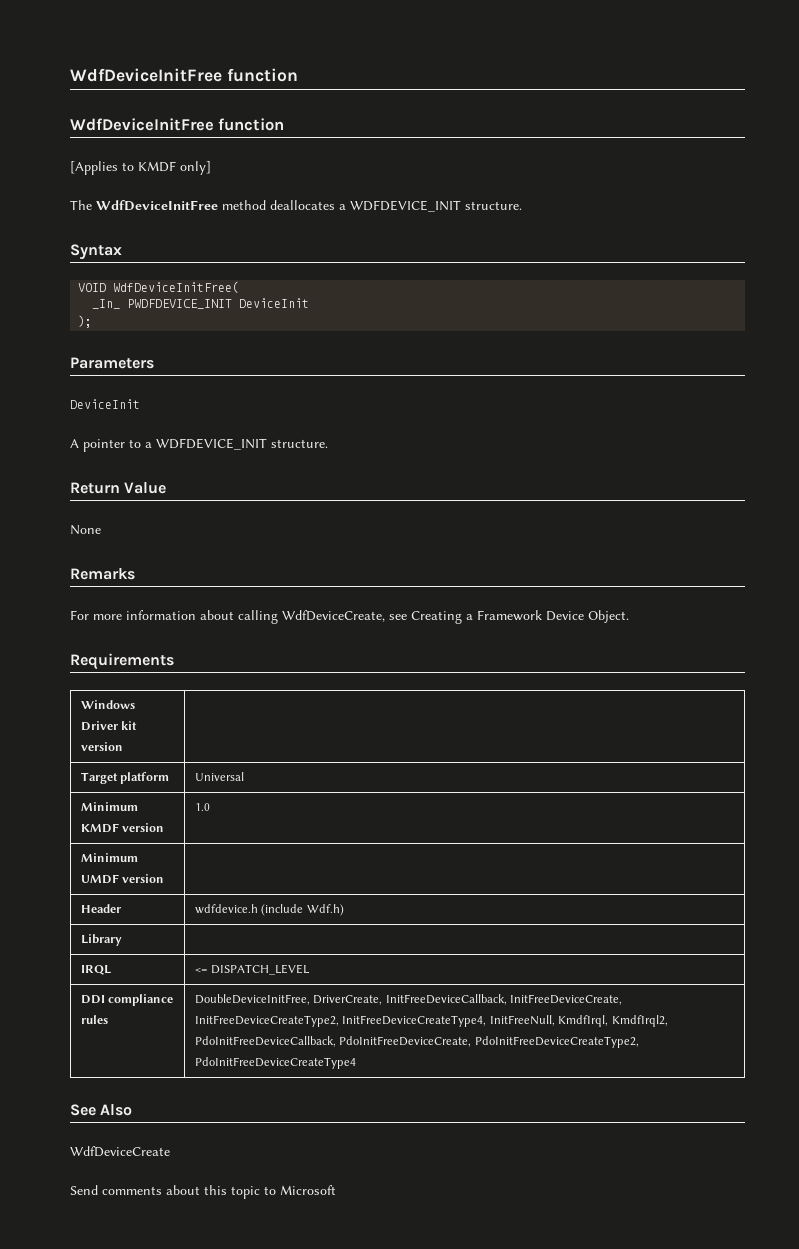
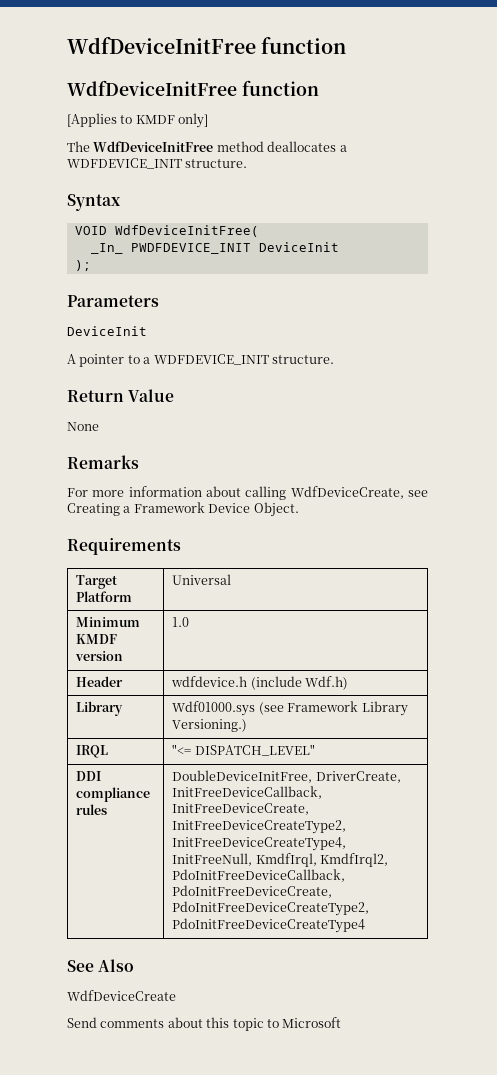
[81,700,136,709] [81,721,138,731] [81,742,124,751] // Windows Driver kit version | -> (181, 546) none
[120,772,170,784] platform -> [76,591,133,602] Platform
[81,853,139,862] [81,874,165,884] // Minimum UMDF version | -> (190, 622) none
(123, 940) none -> [172,701,408,716] [172,719,248,732] Wdf01000.sys (see Framework Library Versioning.)
[195,964,311,975] <= DISPATCH_LEVEL -> [172,744,315,756] "<= DISPATCH_LEVEL"

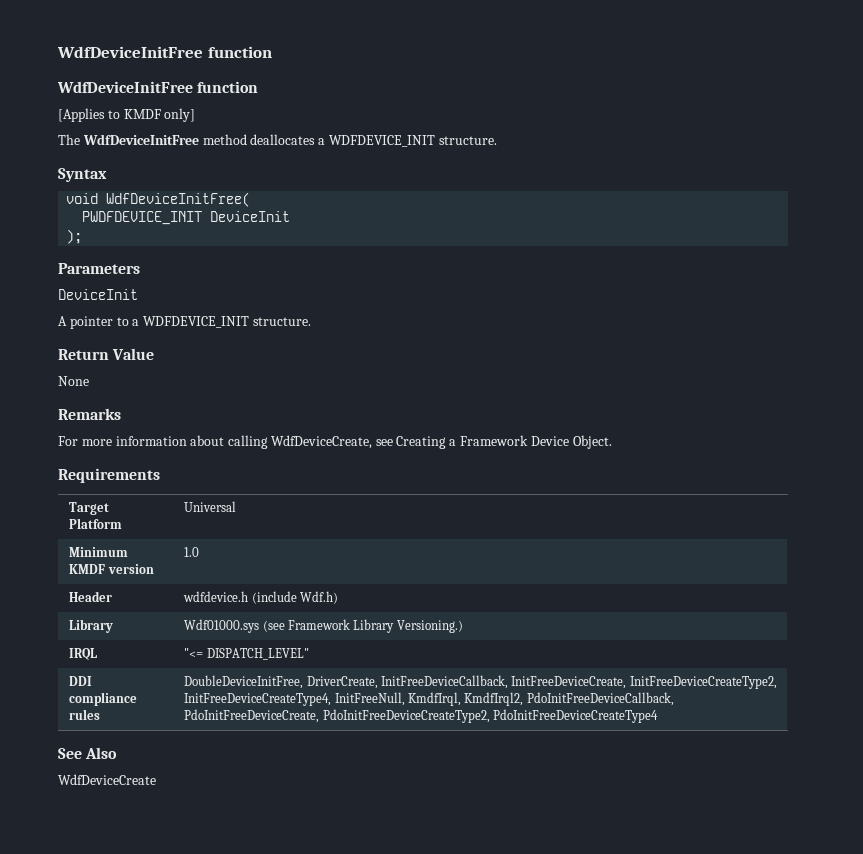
[74,226,107,235] VOID -> [66,193,99,204] void
[90,243,123,254] _In_ -> (251, 199) none
[67,1017,342,1031] // Send comments about this topic to Microsoft -> (156, 779) none

